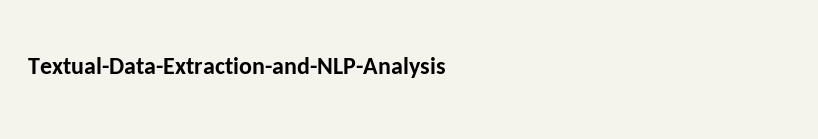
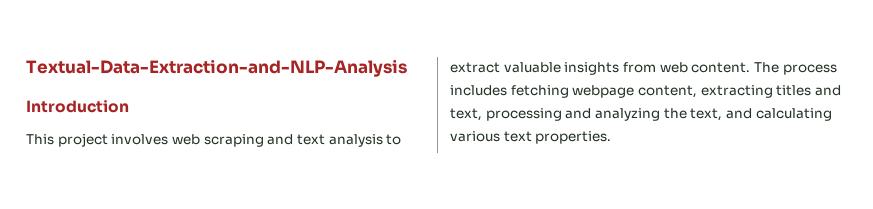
(446, 67) none -> [26,100,129,113] [26,133,402,147] [450,62,837,75] [450,85,841,98] [450,108,832,121] [450,131,612,144] // Introduction // This project involves web scraping and text analysis to extract valuable insights from web content. The process includes fetching webpage content, extracting titles and text, processing and analyzing the text, and calculating various text properties.

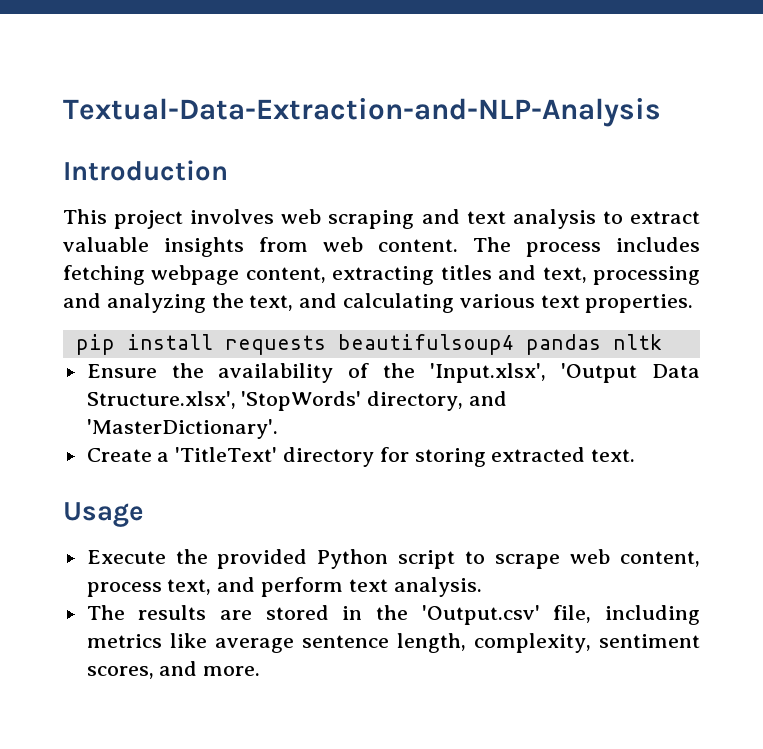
(612, 137) none -> [75,334,662,355] [86,363,700,383] [86,391,508,411] [86,419,278,439] [86,447,636,467] [63,502,144,527] [86,549,700,569] [86,577,482,597] [86,605,700,625] [86,633,700,653] [86,661,261,679] // pip install requests beautifulsoup4 pandas nltk // Ensure the availability of the 'Input.xlsx', 'Output Data Structure.xlsx', 'StopWords' directory, and 'MasterDictionary'. // Create a 'TitleText' directory for storing extracted text. // Usage // Execute the provided Python script to scrape web content, process text, and perform text analysis. // The results are stored in the 'Output.csv' file, including metrics like average sentence length, complexity, sentiment scores, and more.

